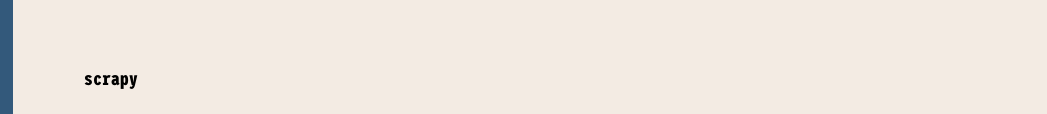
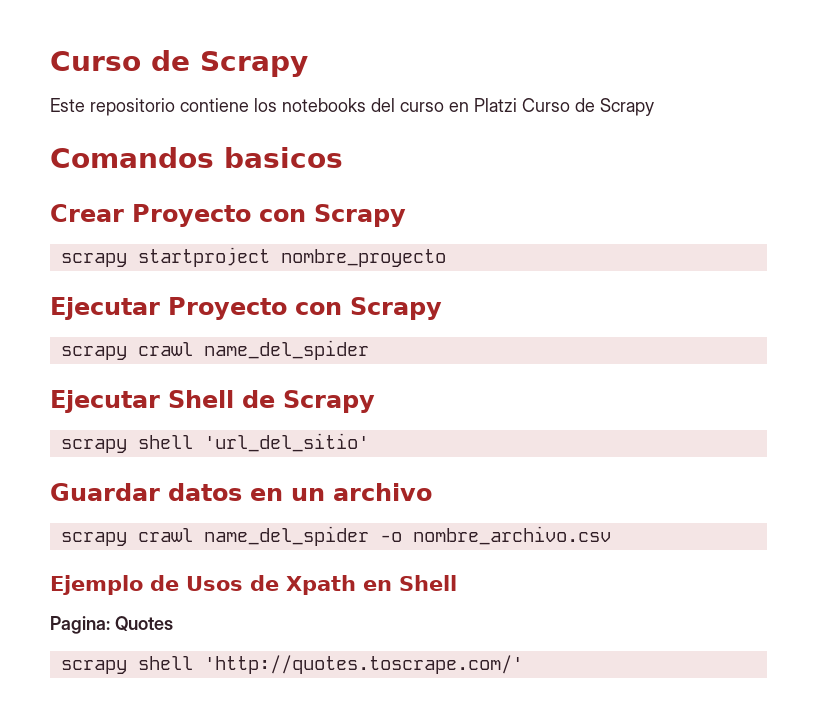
[84,75,138,89] scrapy -> [50,50,308,77] [50,98,654,116] [50,147,343,168] [50,204,406,227] [60,247,446,267] [50,297,442,320] [60,340,369,360] [50,390,375,413] [60,433,369,453] [50,483,432,501] [60,526,611,546] [50,575,457,595] [50,616,173,634] [60,655,523,674] Curso de Scrapy // Este repositorio contiene los notebooks del curso en Platzi Curso de Scrapy // Comandos basicos // Crear Proyecto con Scrapy // scrapy startproject nombre_proyecto // Ejecutar Proyecto con Scrapy // scrapy crawl name_del_spider // Ejecutar Shell de Scrapy // scrapy shell 'url_del_sitio' // Guardar datos en un archivo // scrapy crawl name_del_spider -o nombre_archivo.csv // Ejemplo de Usos de Xpath en Shell // Pagina: Quotes // scrapy shell 'http://quotes.toscrape.com/'

